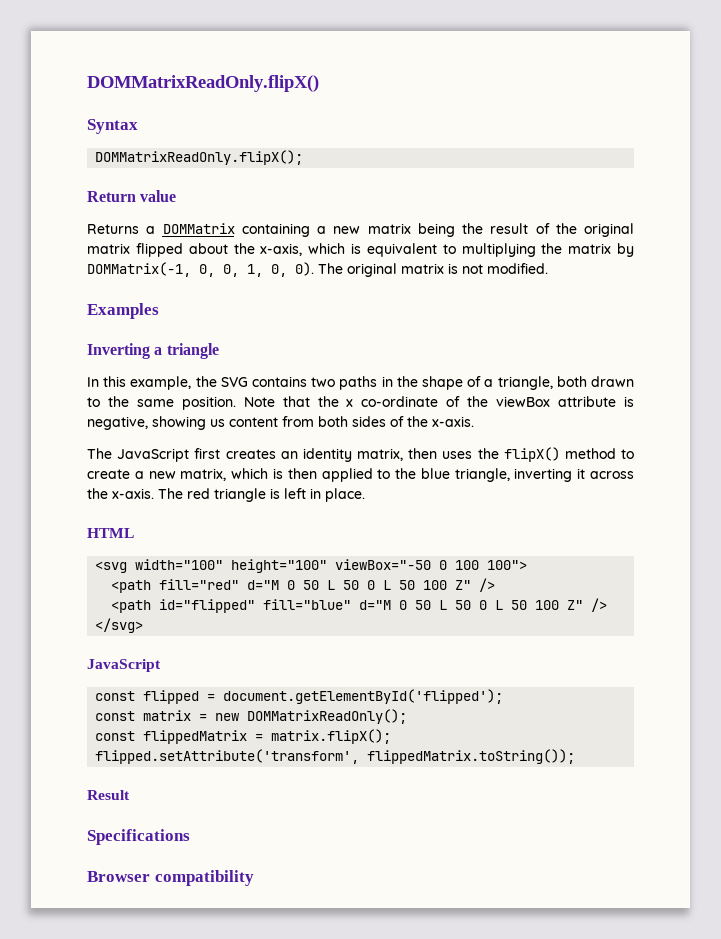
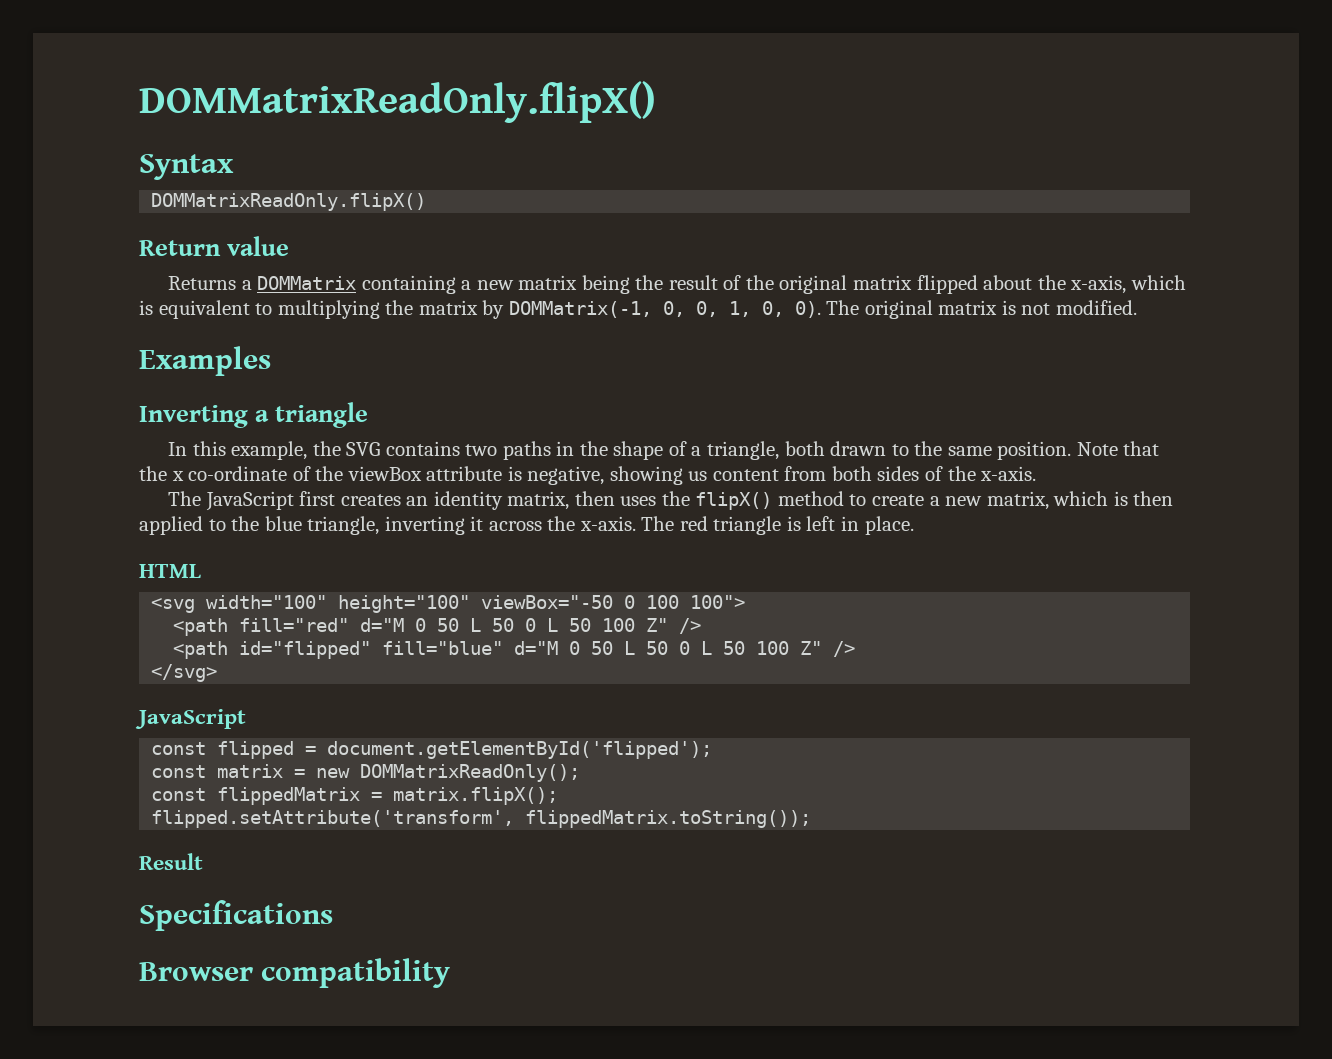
[95,150,304,165] DOMMatrixReadOnly.flipX(); -> [151,193,427,211] DOMMatrixReadOnly.flipX()

